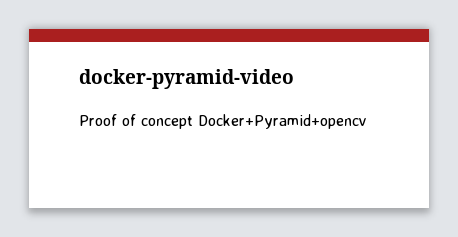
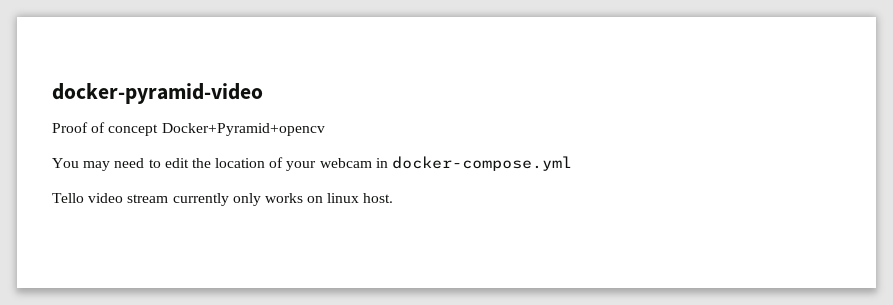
(367, 121) none -> [52,156,573,171] [52,193,394,206] // You may need to edit the location of your webcam in docker-compose.yml // Tello video stream currently only works on linux host.

